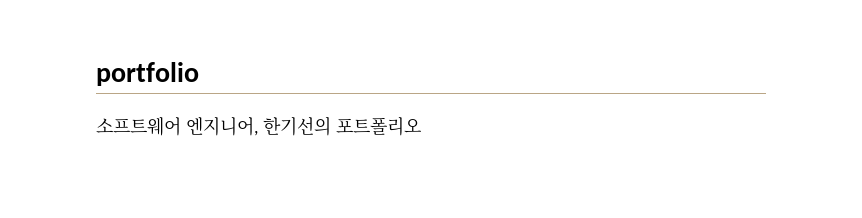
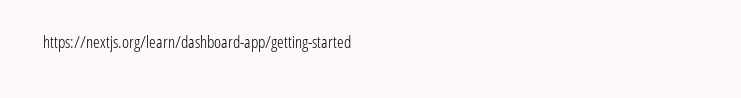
[96,62,199,86] [96,116,421,136] portfolio // 소프트웨어 엔지니어, 한기선의 포트폴리오 -> [43,35,351,52] https://nextjs.org/learn/dashboard-app/getting-started

